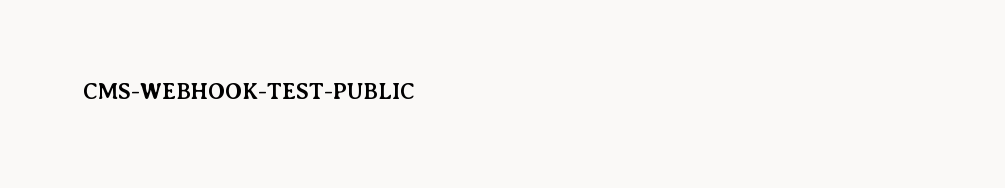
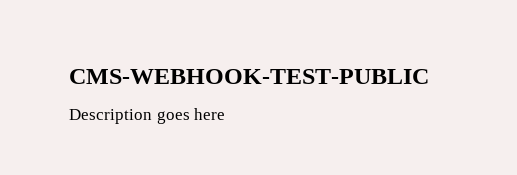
(415, 91) none -> [69,108,226,124] // Description goes here

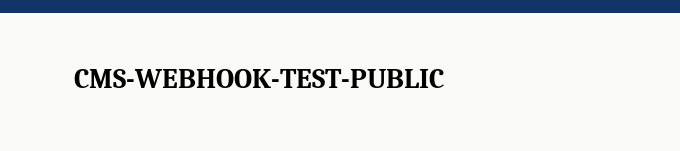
[69,108,226,124] // Description goes here -> (444, 78) none

